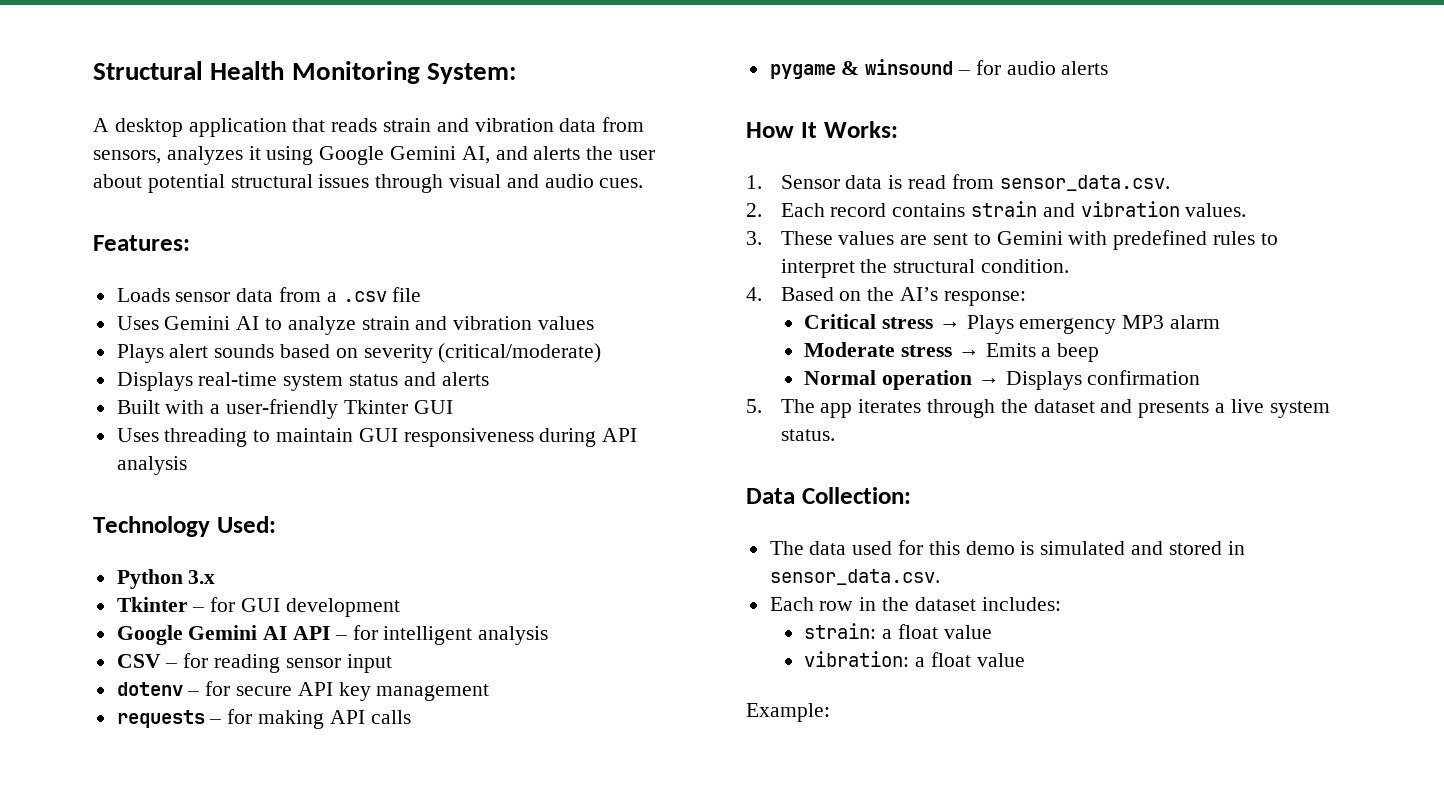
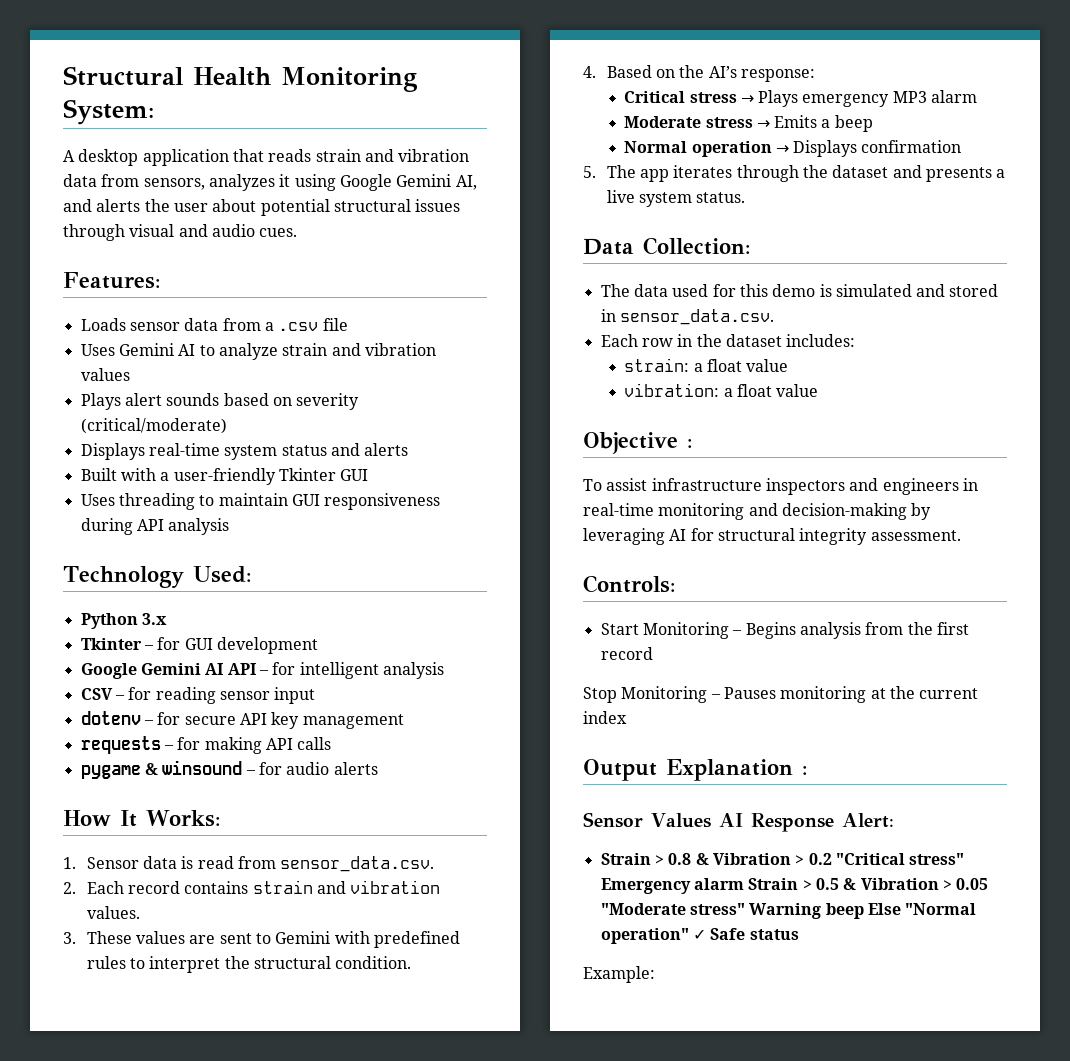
(1025, 660) none -> [583,432,693,454] [583,478,978,495] [583,503,932,520] [583,528,961,545] [583,575,676,593] [600,622,969,639] [600,647,653,660] [583,686,979,703] [583,711,627,724] [583,759,808,781] [583,812,894,832] [600,853,965,865] [600,878,989,894] [600,903,977,919] [600,928,799,944] // Objective : // To assist infrastructure inspectors and engineers in real-time monitoring and decision-making by leveraging AI for structural integrity assessment. // Controls: // Start Monitoring – Begins analysis from the first record // Stop Monitoring – Pauses monitoring at the current index // Output Explanation : // Sensor Values AI Response Alert: // Strain > 0.8 & Vibration > 0.2 "Critical stress" Emergency alarm Strain > 0.5 & Vibration > 0.05 "Moderate stress" Warning beep Else "Normal operation" ✓ Safe status

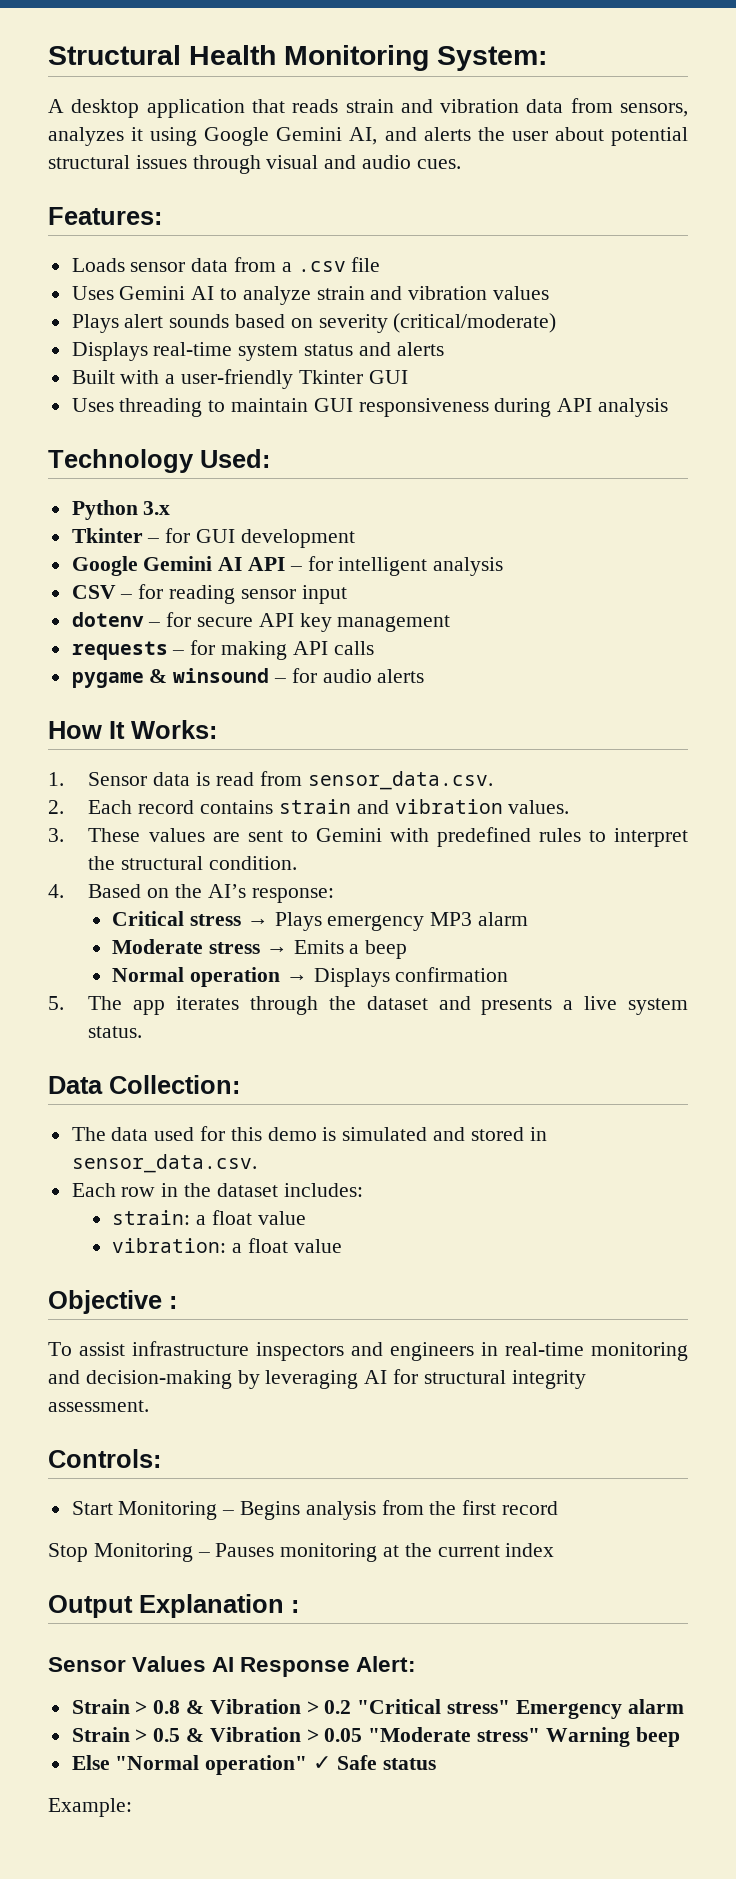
(744, 884) none -> (684, 1706) //
(864, 911) none -> (680, 1737) //

